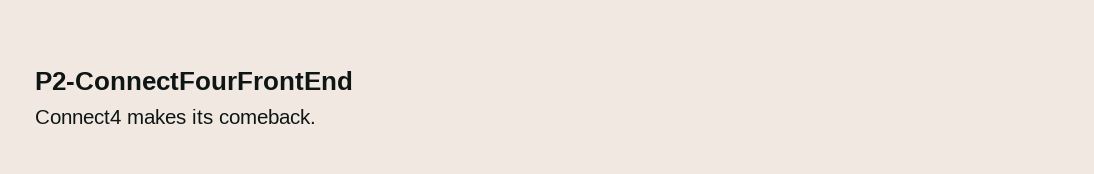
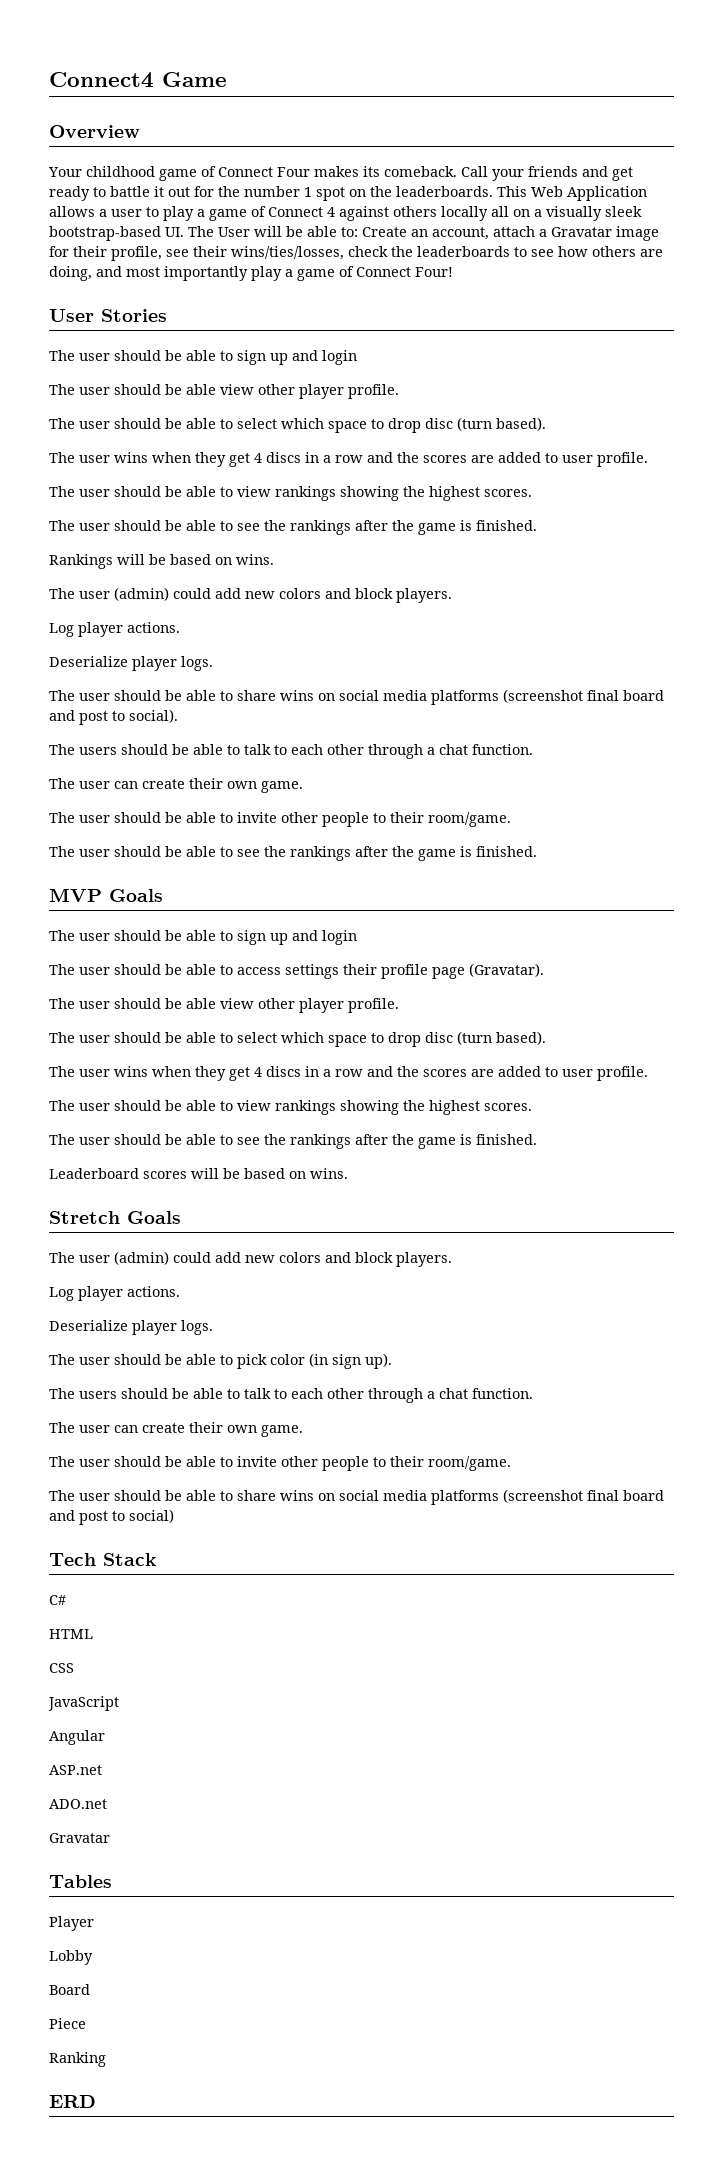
[35,71,353,90] [35,109,316,124] P2-ConnectFourFrontEnd // Connect4 makes its comeback. -> [49,72,227,88] [49,125,140,138] [48,166,633,181] [49,186,647,201] [49,206,642,221] [49,226,659,241] [49,246,663,261] [49,266,453,281] [49,309,167,322] [49,350,357,365] [49,384,399,399] [49,417,546,433] [49,452,648,467] [49,486,532,501] [49,520,537,535] [49,554,274,569] [49,587,452,603] [49,622,180,637] [49,656,213,671] [49,689,664,705] [49,709,178,725] [49,744,533,759] [49,778,303,793] [49,812,511,827] [49,846,537,861] [49,888,163,902] [49,930,357,945] [49,963,544,979] [49,998,399,1013] [49,1031,546,1047] [49,1066,648,1081] [49,1100,532,1115] [49,1134,537,1149] [49,1168,348,1179] [49,1211,181,1224] [49,1251,452,1267] [49,1286,180,1301] [49,1320,213,1335] [49,1353,392,1369] [49,1388,533,1403] [49,1422,303,1437] [49,1456,511,1471] [49,1489,664,1505] [49,1509,174,1525] [49,1553,157,1566] [49,1595,66,1605] [49,1629,93,1639] [49,1663,74,1673] [48,1696,119,1711] [49,1730,105,1745] [49,1765,102,1775] [49,1799,107,1809] [49,1833,110,1843] [49,1875,112,1888] [49,1916,94,1931] [49,1950,93,1965] [49,1984,90,1995] [49,2018,86,2029] [49,2052,106,2067] [49,2095,96,2108] Connect4 Game // Overview // Your childhood game of Connect Four makes its comeback. Call your friends and get ready to battle it out for the number 1 spot on the leaderboards. This Web Application allows a user to play a game of Connect 4 against others locally all on a visually sleek bootstrap-based UI. The User will be able to: Create an account, attach a Gravatar image for their profile, see their wins/ties/losses, check the leaderboards to see how others are doing, and most importantly play a game of Connect Four! // User Stories // The user should be able to sign up and login // The user should be able view other player profile. // The user should be able to select which space to drop disc (turn based). // The user wins when they get 4 discs in a row and the scores are added to user profile. // The user should be able to view rankings showing the highest scores. // The user should be able to see the rankings after the game is finished. // Rankings will be based on wins. // The user (admin) could add new colors and block players. // Log player actions. // Deserialize player logs. // The user should be able to share wins on social media platforms (screenshot final board and post to social). // The users should be able to talk to each other through a chat function. // The user can create their own game. // The user should be able to invite other people to their room/game. // The user should be able to see the rankings after the game is finished. // MVP Goals // The user should be able to sign up and login // The user should be able to access settings their profile page (Gravatar). // The user should be able view other player profile. // The user should be able to select which space to drop disc (turn based). // The user wins when they get 4 discs in a row and the scores are added to user profile. // The user should be able to view rankings showing the highest scores. // The user should be able to see the rankings after the game is finished. // Leaderboard scores will be based on wins. // Stretch Goals // The user (admin) could add new colors and block players. // Log player actions. // Deserialize player logs. // The user should be able to pick color (in sign up). // The users should be able to talk to each other through a chat function. // The user can create their own game. // The user should be able to invite other people to their room/game. // The user should be able to share wins on social media platforms (screenshot final board and post to social) // Tech Stack // C# // HTML // CSS // JavaScript // Angular // ASP.net // ADO.net // Gravatar // Tables // Player // Lobby // Board // Piece // Ranking // ERD

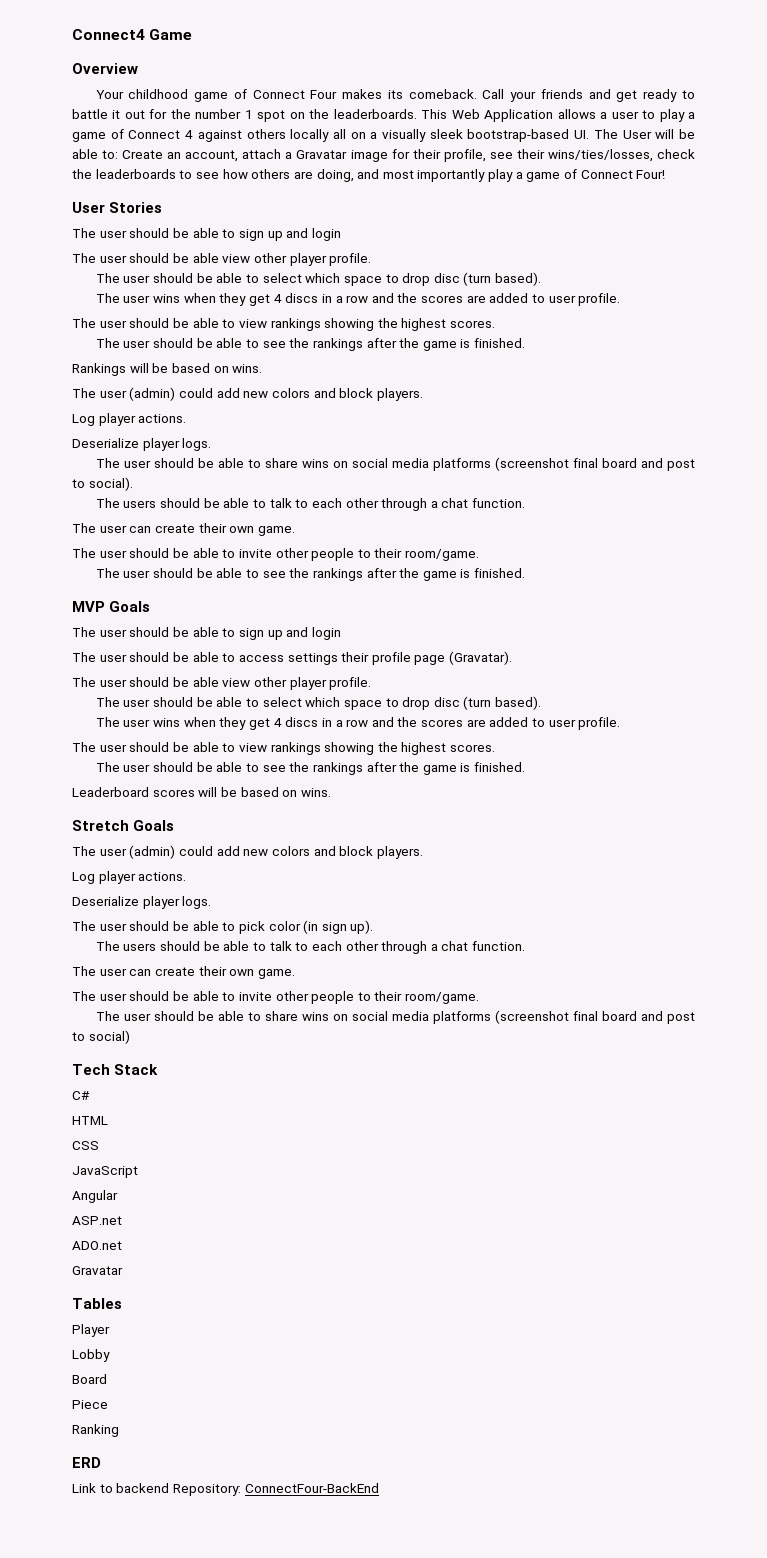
(96, 2101) none -> [72,1483,379,1496] // Link to backend Repository: ConnectFour-BackEnd

